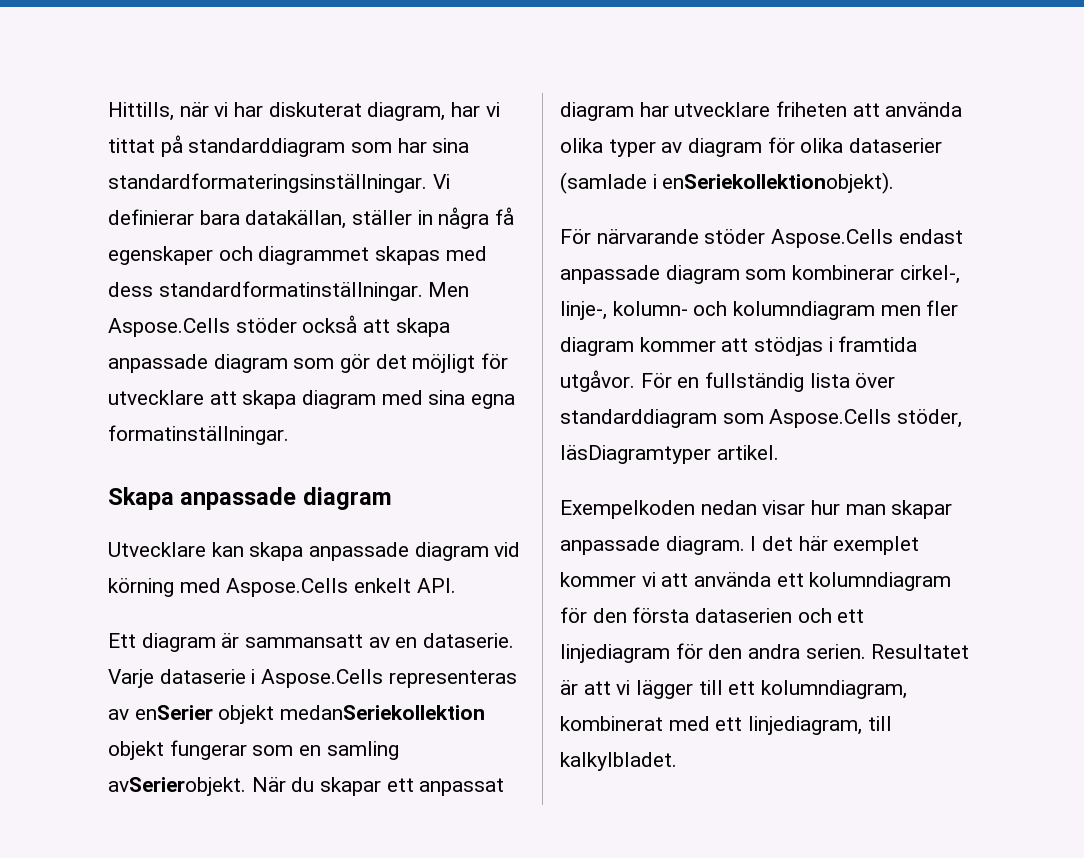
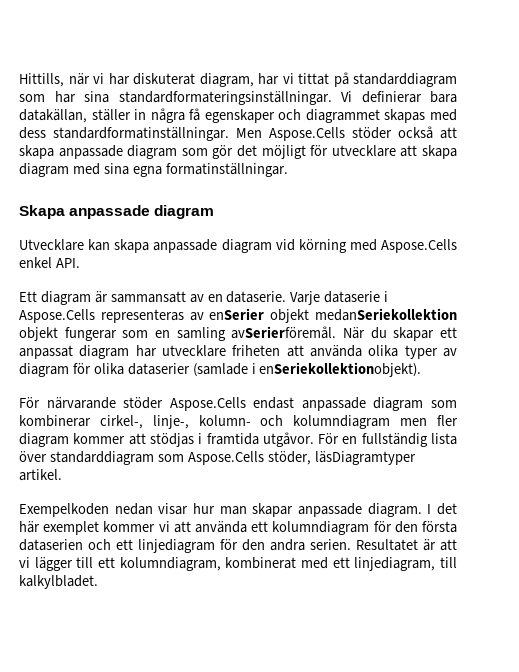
[354,578,412,593] enkelt -> [19,257,52,268] enkel
[108,777,246,796] avSerierobjekt. -> [231,326,337,339] avSerierföremål.

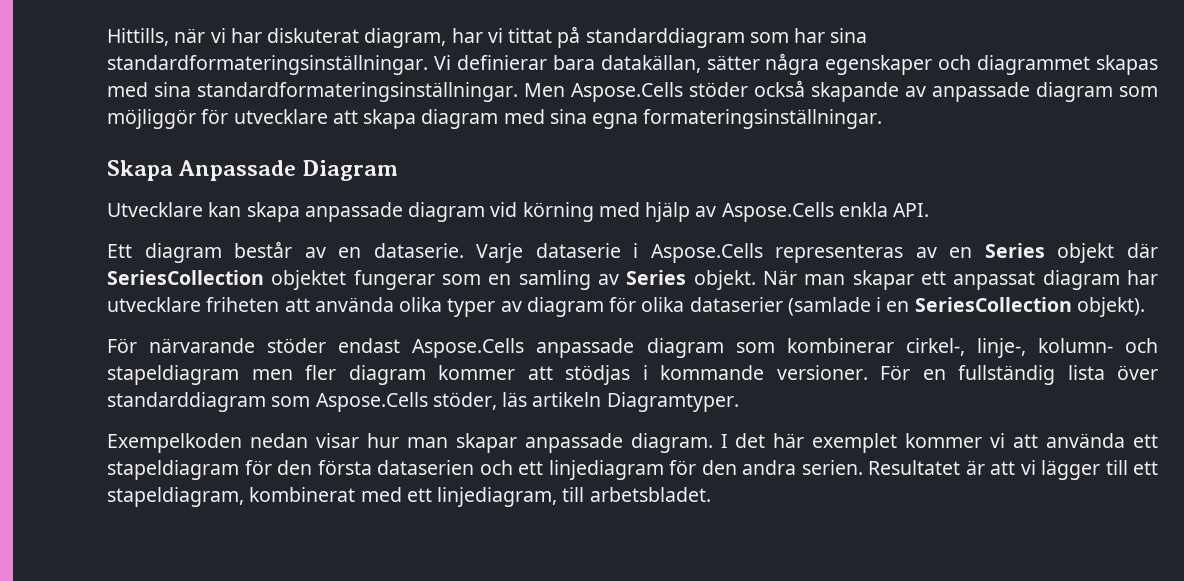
[91,108,201,123] ställer in några få -> [706,53,820,75] sätter några
[19,127,229,141] dess standardformatinställningar. -> [154,82,518,102] sina standardformateringsinställningar.
[440,127,457,139] [19,145,306,159] att skapa anpassade diagram som gör det möjligt -> [811,82,1158,102] [107,109,196,129] skapande av anpassade diagram som möjliggör
[165,163,288,177] formatinställningar. -> [643,109,883,129] formateringsinställningar.
[69,205,215,219] anpassade diagram -> [178,160,399,181] Anpassade Diagram
[381,239,457,253] [19,257,52,268] Aspose.Cells enkel -> [645,202,888,222] hjälp av Aspose.Cells enkla
[94,291,186,303] är sammansatt -> [234,241,293,258] består
[209,308,458,323] [19,326,387,341] enSerier objekt medanSeriekollektion objekt fungerar som en samling avSerierföremål. När du -> [949,243,1158,263] [107,270,846,290] en Series objekt där SeriesCollection objektet fungerar som en samling av Series objekt. När man
[259,362,422,377] enSeriekollektionobjekt). -> [886,297,1145,317] en SeriesCollection objekt).
[169,397,295,411] Aspose.Cells endast -> [338,338,525,358] endast Aspose.Cells
[293,415,391,429] kolumndiagram -> [107,365,239,385] stapeldiagram
[206,432,314,447] framtida utgåvor. -> [660,365,868,380] kommande versioner.
[314,451,416,465] [19,469,62,481] läsDiagramtyper artikel. -> [502,392,739,412] läs artikeln Diagramtyper.
[272,521,370,535] kolumndiagram -> [107,460,239,480] stapeldiagram
[119,557,221,571] kolumndiagram, -> [107,487,244,507] stapeldiagram,
[19,575,98,589] kalkylbladet. -> [589,487,711,502] arbetsbladet.

